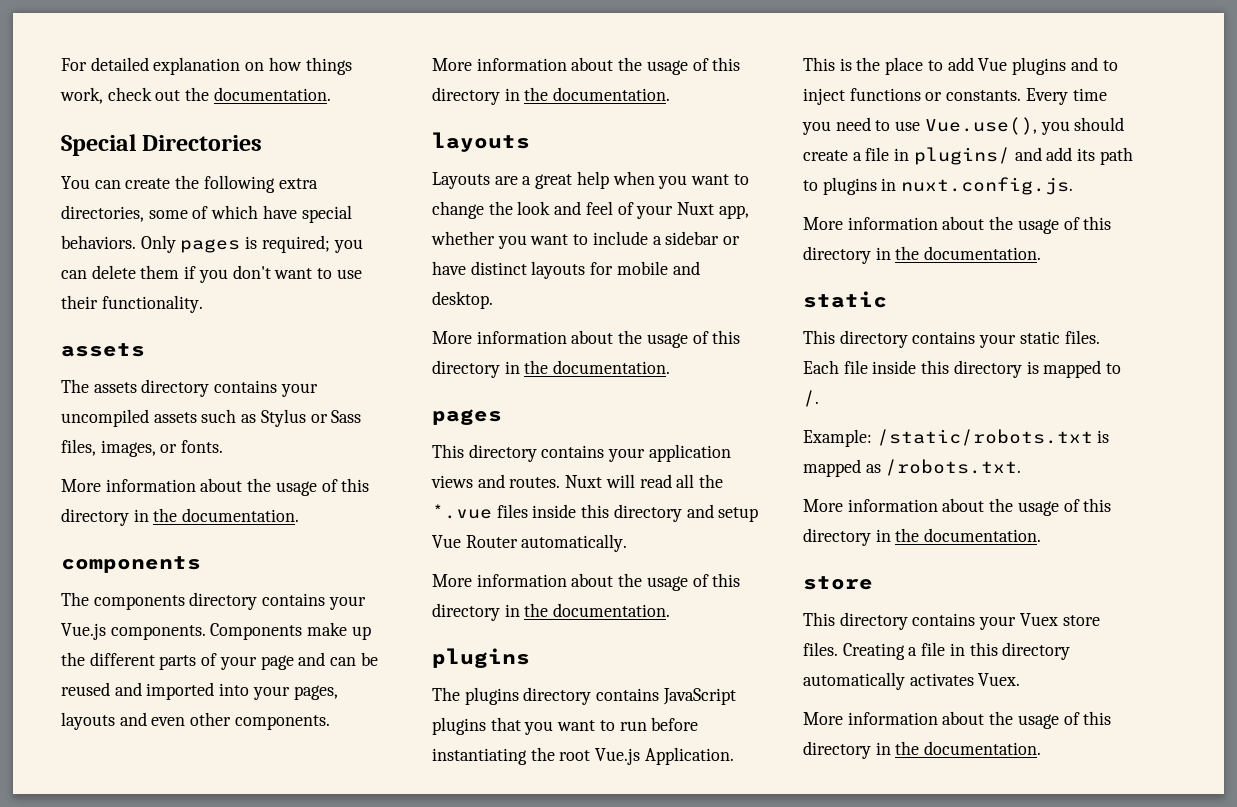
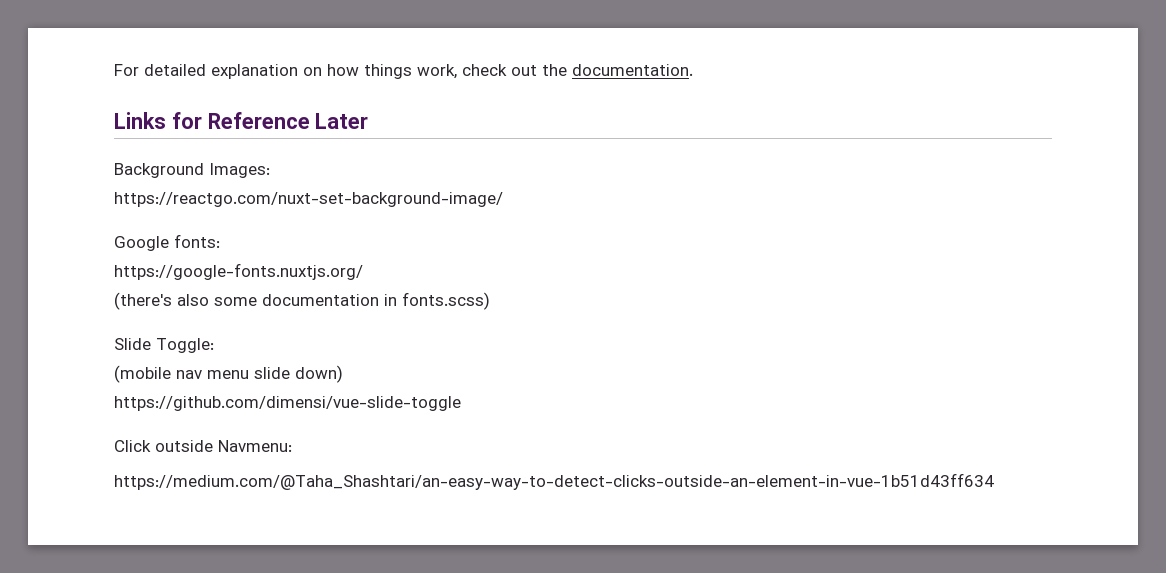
[61,134,263,156] [61,175,318,193] [61,205,352,223] [61,235,363,253] [61,265,362,283] [61,295,203,313] [61,343,145,357] [61,379,318,397] [61,409,362,427] [61,439,224,457] [61,478,370,496] [61,508,300,526] [61,556,201,573] [61,592,366,610] [61,622,371,640] [61,652,378,670] [61,682,338,700] [61,712,330,730] [432,57,741,75] [432,87,671,105] [432,132,530,152] [432,171,749,189] [432,201,749,219] [431,231,741,249] [432,261,700,279] [432,291,493,309] [432,330,741,348] [432,360,671,378] [432,409,502,425] [432,444,731,462] [431,474,724,488] [432,504,759,522] [432,534,628,552] [432,573,741,591] [432,603,671,621] [432,648,530,668] [432,687,736,705] [432,717,699,735] [432,747,734,765] [803,57,1118,75] [803,88,1107,105] [802,117,1125,135] [803,147,1133,165] [803,177,1074,195] [803,216,1112,234] [803,246,1042,264] [803,291,887,308] [803,330,1100,348] [803,360,1122,378] [803,390,819,407] [803,429,1110,447] [803,459,1022,477] [803,498,1112,516] [803,528,1042,546] [803,576,873,590] [803,612,1100,630] [803,642,1071,660] [803,672,1021,690] [803,711,1112,729] [803,741,1042,759] Special Directories // You can create the following extra directories, some of which have special behaviors. Only pages is required; you can delete them if you don't want to use their functionality. // assets // The assets directory contains your uncompiled assets such as Stylus or Sass files, images, or fonts. // More information about the usage of this directory in the documentation. // components // The components directory contains your Vue.js components. Components make up the different parts of your page and can be reused and imported into your pages, layouts and even other components. // More information about the usage of this directory in the documentation. // layouts // Layouts are a great help when you want to change the look and feel of your Nuxt app, whether you want to include a sidebar or have distinct layouts for mobile and desktop. // More information about the usage of this directory in the documentation. // pages // This directory contains your application views and routes. Nuxt will read all the *.vue files inside this directory and setup Vue Router automatically. // More information about the usage of this directory in the documentation. // plugins // The plugins directory contains JavaScript plugins that you want to run before instantiating the root Vue.js Application. This is the place to add Vue plugins and to inject functions or constants. Every time you need to use Vue.use(), you should create a file in plugins/ and add its path to plugins in nuxt.config.js. // More information about the usage of this directory in the documentation. // static // This directory contains your static files. Each file inside this directory is mapped to /. // Example: /static/robots.txt is mapped as /robots.txt. // More information about the usage of this directory in the documentation. // store // This directory contains your Vuex store files. Creating a file in this directory automatically activates Vuex. // More information about the usage of this directory in the documentation. -> [114,112,369,129] [114,163,270,178] [114,192,503,207] [114,234,220,251] [114,263,363,280] [114,292,490,310] [114,338,214,353] [114,365,343,383] [114,396,461,411] [114,440,292,452] [114,473,994,490] Links for Reference Later // Background Images: // https://reactgo.com/nuxt-set-background-image/ // Google fonts: // https://google-fonts.nuxtjs.org/ // (there's also some documentation in fonts.scss) // Slide Toggle: // (mobile nav menu slide down) // https://github.com/dimensi/vue-slide-toggle // Click outside Navmenu: // https://medium.com/@Taha_Shashtari/an-easy-way-to-detect-clicks-outside-an-element-in-vue-1b51d43ff634

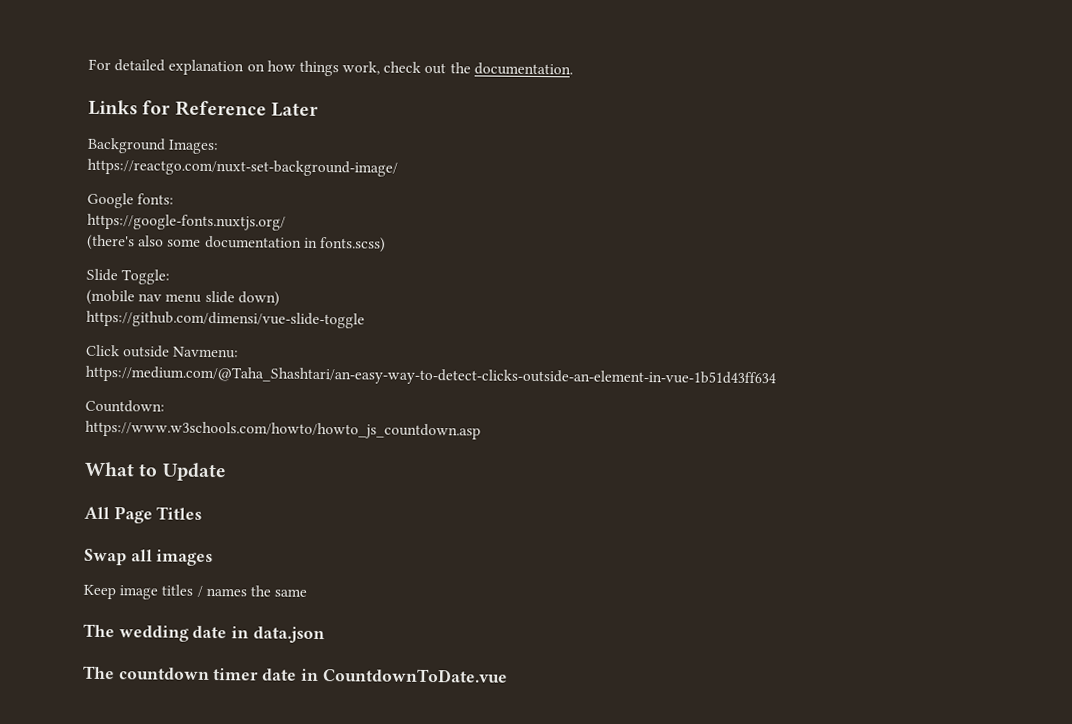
(994, 481) none -> [85,399,165,413] [85,420,481,440] [84,461,227,482] [84,506,203,524] [84,548,214,567] [83,584,308,600] [83,623,325,644] [83,665,508,683] // Countdown: // https://www.w3schools.com/howto/howto_js_countdown.asp // What to Update // All Page Titles // Swap all images // Keep image titles / names the same // The wedding date in data.json // The countdown timer date in CountdownToDate.vue

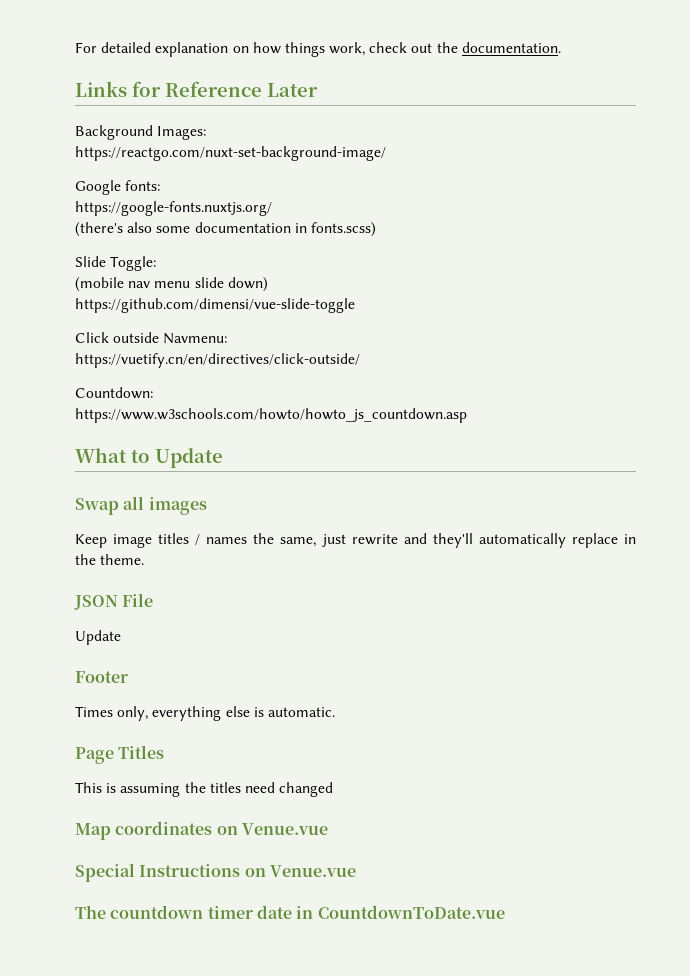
[85,365,776,388] https://medium.com/@Taha_Shashtari/an-easy-way-to-detect-clicks-outside-an-element-in-vue-1b51d43ff634 -> [75,353,360,368] https://vuetify.cn/en/directives/click-outside/
[84,506,203,524] // All Page Titles -> (223, 458) none
[274,588,308,597] [83,623,325,644] same // The wedding date in data.json -> [280,533,637,548] [75,554,145,565] [74,593,154,610] [75,630,121,645] [75,671,128,683] [75,706,335,721] [75,745,165,764] [75,782,334,797] [75,821,328,840] [75,863,356,882] same, just rewrite and they'll automatically replace in the theme. // JSON File // Update // Footer // Times only, everything else is automatic. // Page Titles // This is assuming the titles need changed // Map coordinates on Venue.vue // Special Instructions on Venue.vue

